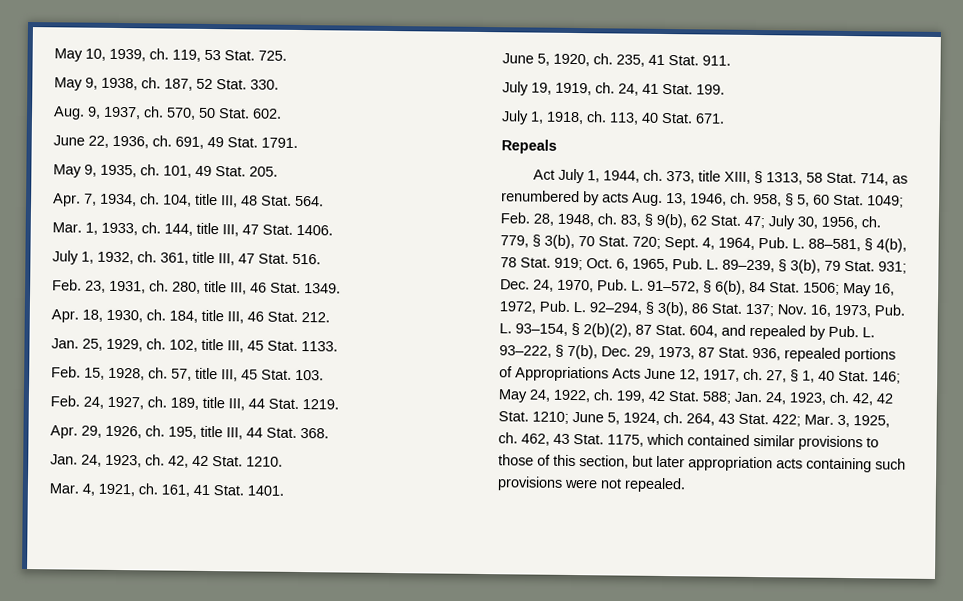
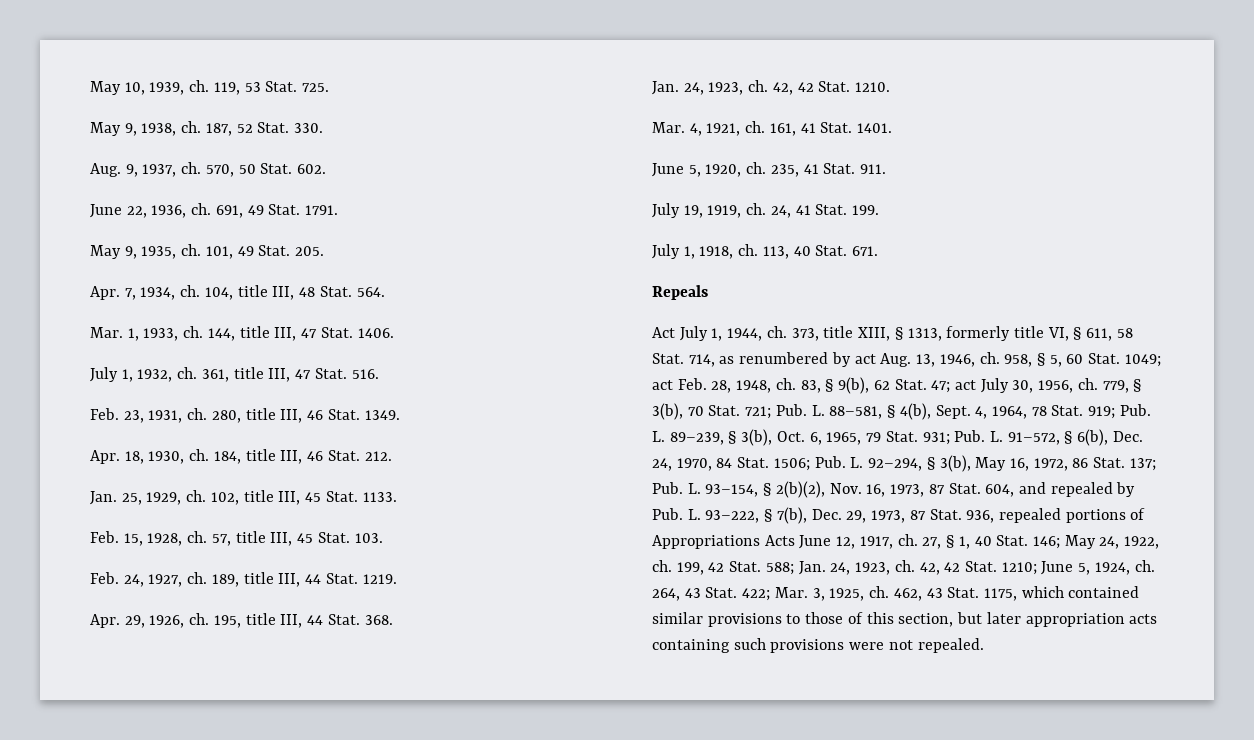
(803, 178) none -> [946,326,1113,341] formerly title VI, § 611,
[602,192,629,203] acts -> [854,354,876,364] act
(904, 201) none -> [652,380,673,390] act
(765, 222) none -> [954,380,976,390] act
[632,236,755,251] 720; Sept. 4, 1964, -> [745,406,772,419] 721;
[500,257,669,272] 78 Stat. 919; Oct. 6, 1965, -> [935,405,1116,419] Sept. 4, 1964, 78 Stat. 919;
[824,260,907,274] [500,279,594,293] 79 Stat. 931; Dec. 24, 1970, -> [776,431,950,445] Oct. 6, 1965, 79 Stat. 931;
[749,281,895,297] [499,301,536,314] 84 Stat. 1506; May 16, 1972, -> [1112,431,1143,442] [652,457,810,471] Dec. 24, 1970, 84 Stat. 1506;
[691,303,871,318] 86 Stat. 137; Nov. 16, 1973, -> [975,457,1156,471] May 16, 1972, 86 Stat. 137;
(632, 330) none -> [829,483,925,497] Nov. 16, 1973,

